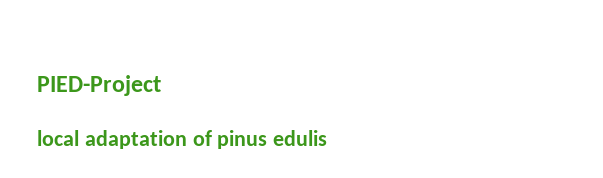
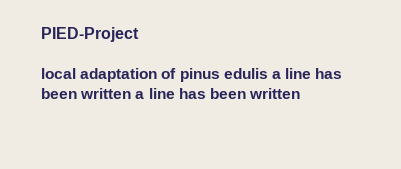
(328, 138) none -> [271,68,343,79] [41,88,301,99] a line has been written a line has been written

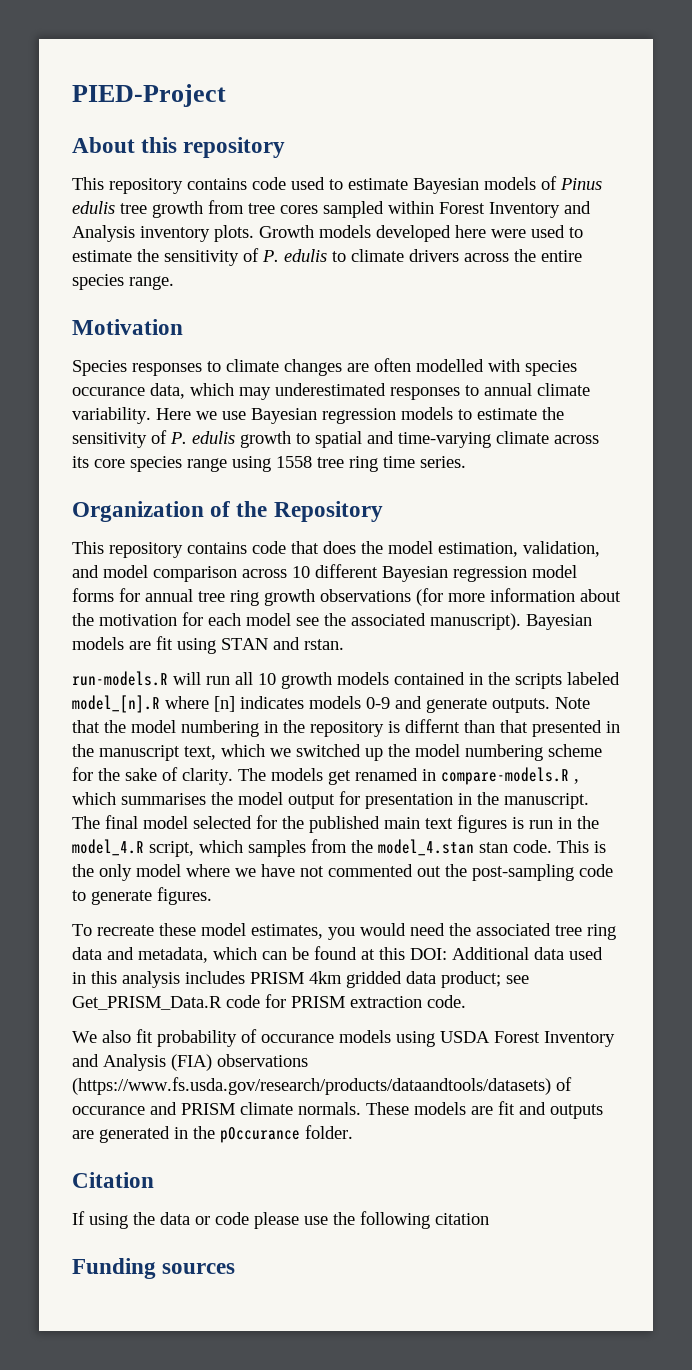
[41,68,343,82] [41,88,301,99] local adaptation of pinus edulis a line has been written a line has been written -> [72,137,286,158] [72,176,602,194] [72,200,591,218] [72,225,583,242] [72,248,582,266] [72,274,174,290] [72,319,183,335] [72,358,577,376] [72,383,590,400] [72,407,564,424] [72,430,599,448] [72,456,466,472] [72,501,383,522] [72,541,600,558] [72,564,577,582] [72,588,621,606] [72,612,592,630] [72,636,344,654] [72,671,620,689] [72,695,590,713] [72,719,620,737] [72,744,602,761] [72,767,579,785] [72,791,589,809] [72,815,599,833] [72,839,606,857] [72,864,613,881] [72,887,212,905] [72,923,616,940] [72,946,603,963] [72,971,529,988] [72,994,466,1010] [72,1029,615,1047] [72,1054,308,1071] [72,1077,572,1095] [72,1101,603,1119] [72,1125,353,1143] [72,1172,154,1188] [72,1211,489,1229] [72,1258,236,1279] About this repository // This repository contains code used to estimate Bayesian models of Pinus edulis tree growth from tree cores sampled within Forest Inventory and Analysis inventory plots. Growth models developed here were used to estimate the sensitivity of P. edulis to climate drivers across the entire species range. // Motivation // Species responses to climate changes are often modelled with species occurance data, which may underestimated responses to annual climate variability. Here we use Bayesian regression models to estimate the sensitivity of P. edulis growth to spatial and time-varying climate across its core species range using 1558 tree ring time series. // Organization of the Repository // This repository contains code that does the model estimation, validation, and model comparison across 10 different Bayesian regression model forms for annual tree ring growth observations (for more information about the motivation for each model see the associated manuscript). Bayesian models are fit using STAN and rstan. // run-models.R will run all 10 growth models contained in the scripts labeled model_[n].R where [n] indicates models 0-9 and generate outputs. Note that the model numbering in the repository is differnt than that presented in the manuscript text, which we switched up the model numbering scheme for the sake of clarity. The models get renamed in compare-models.R , which summarises the model output for presentation in the manuscript. The final model selected for the published main text figures is run in the model_4.R script, which samples from the model_4.stan stan code. This is the only model where we have not commented out the post-sampling code to generate figures. // To recreate these model estimates, you would need the associated tree ring data and metadata, which can be found at this DOI: Additional data used in this analysis includes PRISM 4km gridded data product; see Get_PRISM_Data.R code for PRISM extraction code. // We also fit probability of occurance models using USDA Forest Inventory and Analysis (FIA) observations (https://www.fs.usda.gov/research/products/dataandtools/datasets) of occurance and PRISM climate normals. These models are fit and outputs are generated in the pOccurance folder. // Citation // If using the data or code please use the following citation // Funding sources

